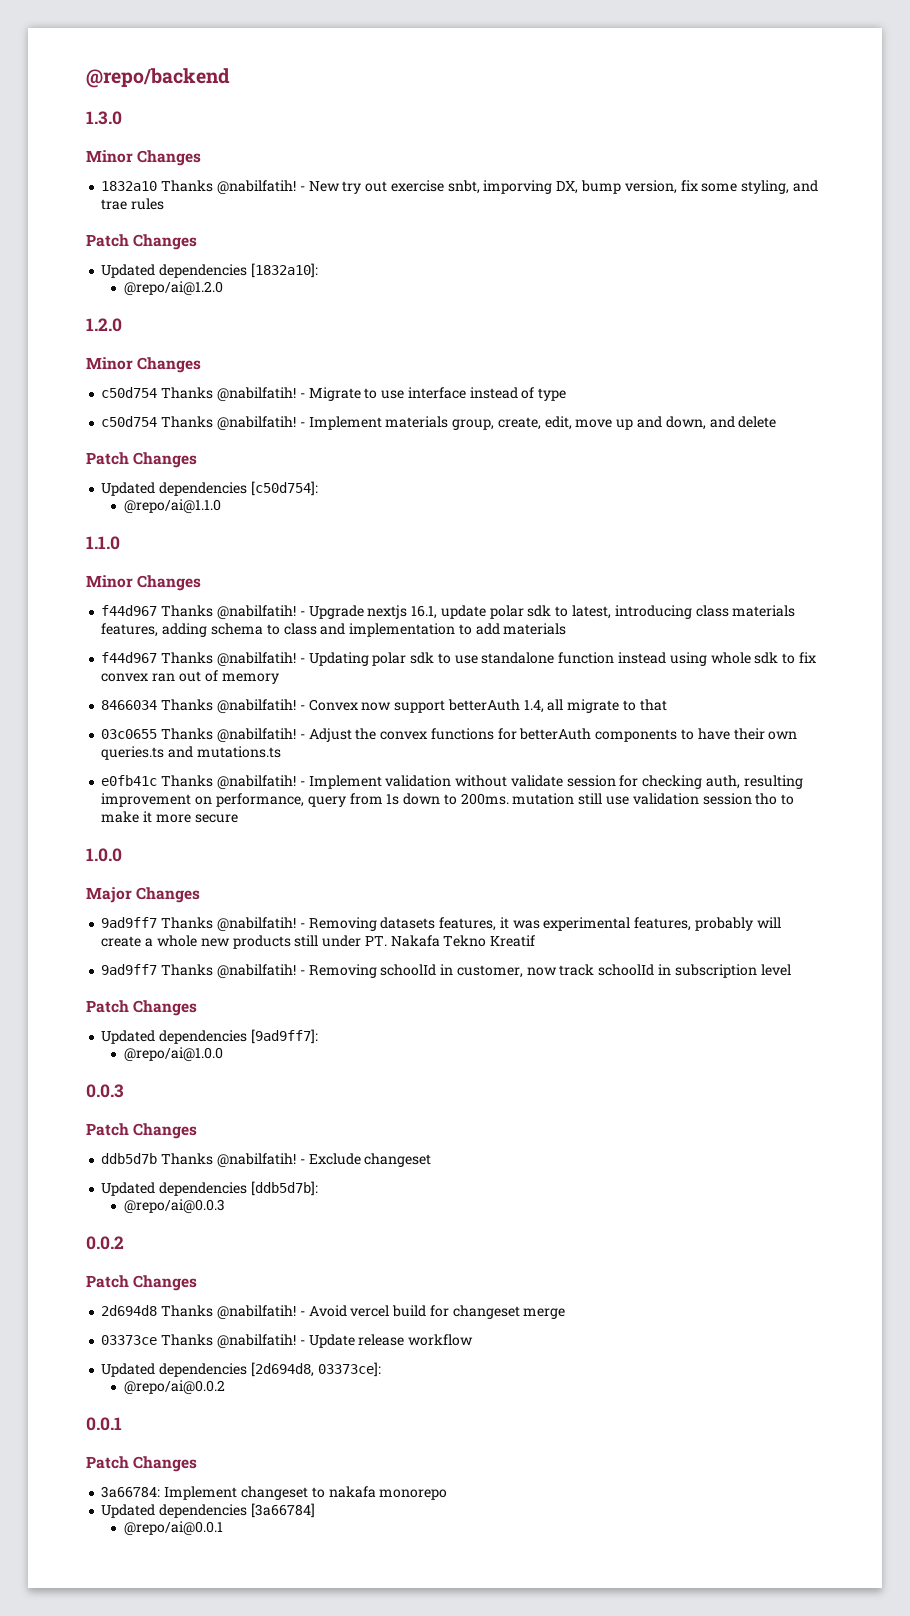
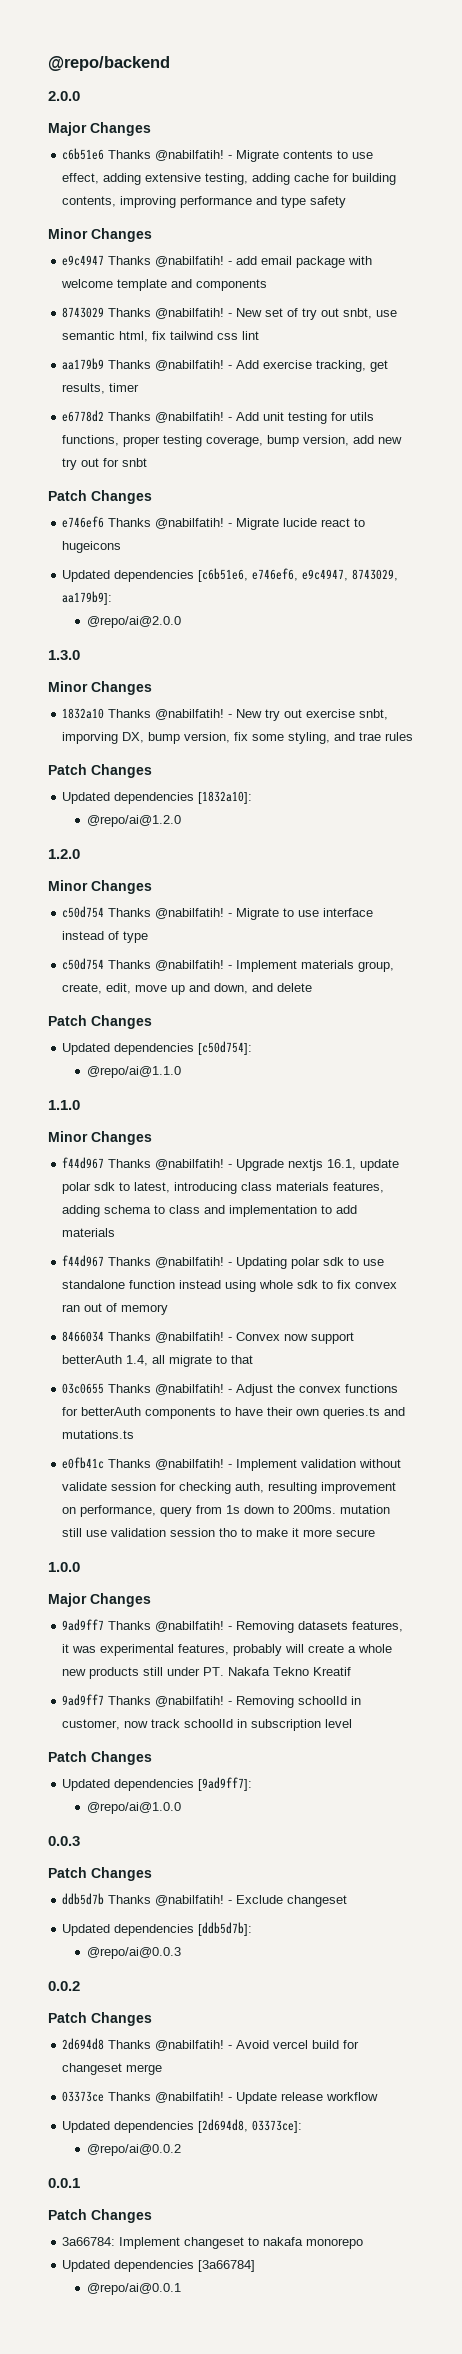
(230, 78) none -> [48,91,80,101] [48,122,151,136] [62,148,374,162] [62,173,397,185] [62,196,347,208] [48,228,152,242] [62,255,373,268] [61,279,268,291] [62,307,398,320] [62,331,260,342] [62,358,389,372] [62,383,140,394] [62,410,375,424] [62,435,403,447] [62,458,148,470] [48,490,152,504] [62,516,366,530] [62,541,122,553] [62,568,399,582] [62,591,113,605] [86,616,181,628] // 2.0.0 // Major Changes // c6b51e6 Thanks @nabilfatih! - Migrate contents to use effect, adding extensive testing, adding cache for building contents, improving performance and type safety // Minor Changes // e9c4947 Thanks @nabilfatih! - add email package with welcome template and components // 8743029 Thanks @nabilfatih! - New set of try out snbt, use semantic html, fix tailwind css lint // aa179b9 Thanks @nabilfatih! - Add exercise tracking, get results, timer // e6778d2 Thanks @nabilfatih! - Add unit testing for utils functions, proper testing coverage, bump version, add new try out for snbt // Patch Changes // e746ef6 Thanks @nabilfatih! - Migrate lucide react to hugeicons // Updated dependencies [c6b51e6, e746ef6, e9c4947, 8743029, aa179b9]: // @repo/ai@2.0.0

